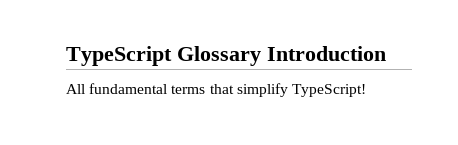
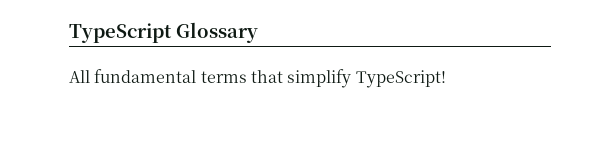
[267,46,386,61] Introduction -> (258, 32) none

